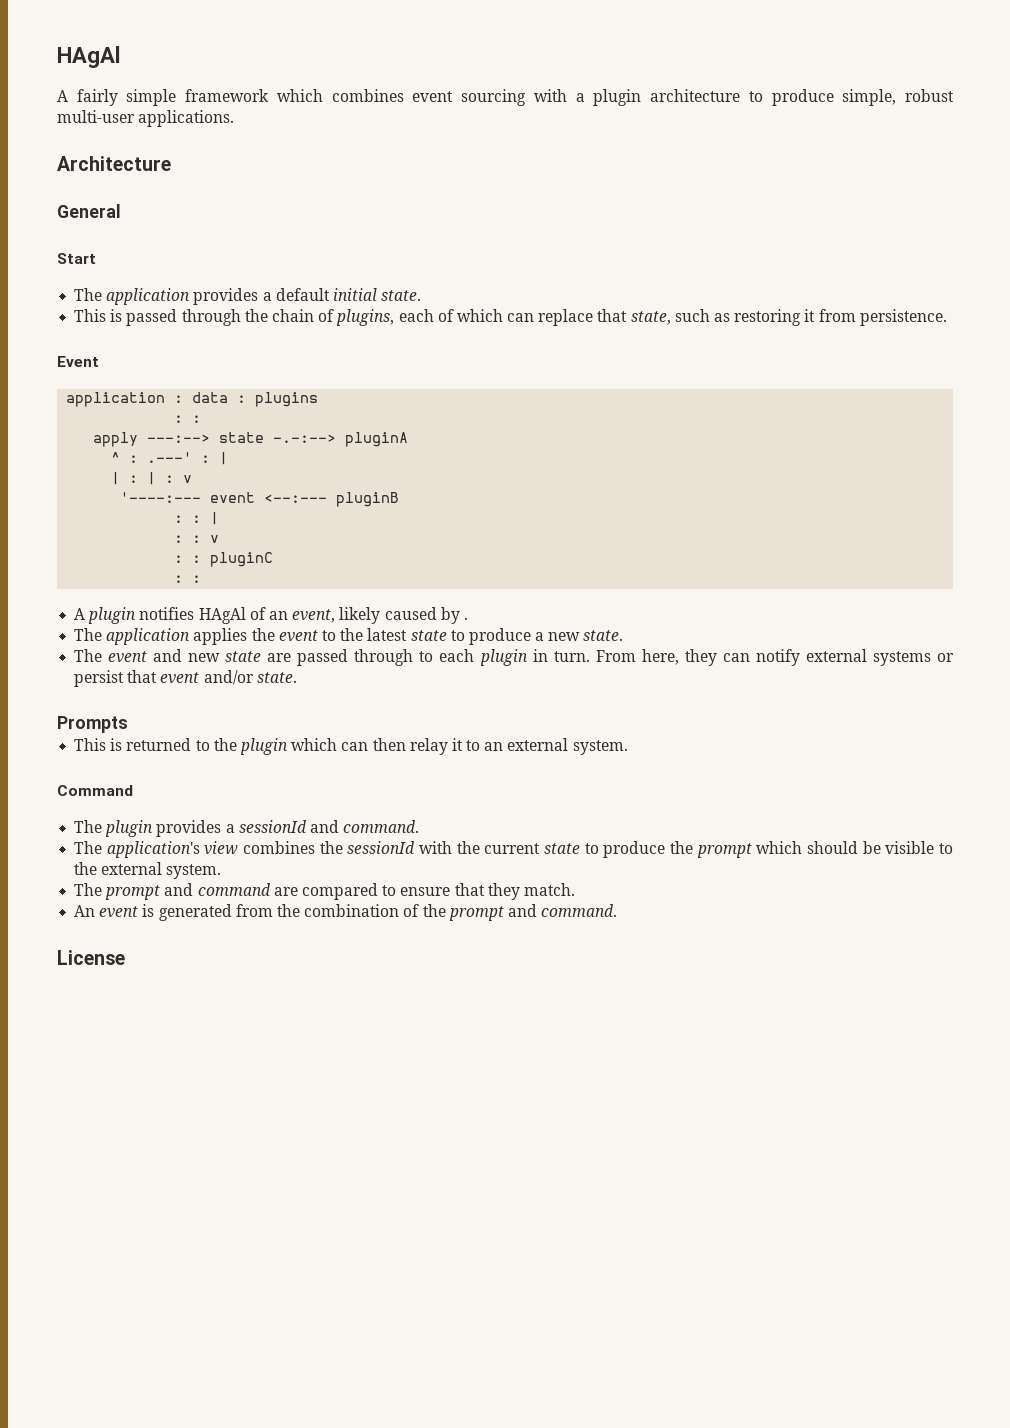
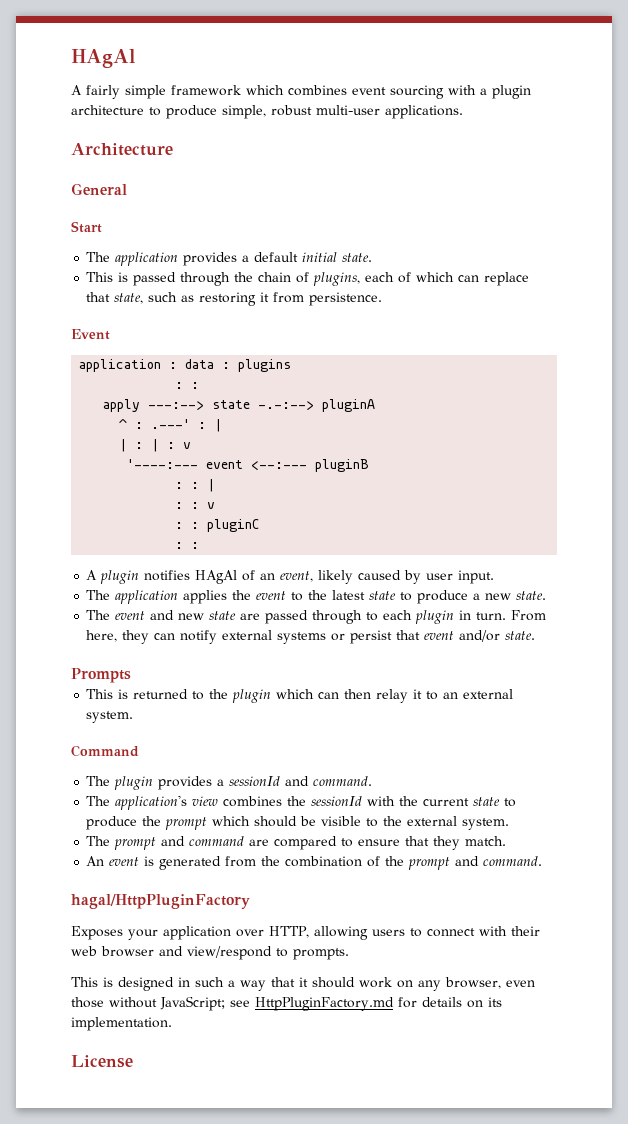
[463,617,468,620] . -> [426,570,495,584] user input.
(618, 910) none -> [71,894,250,909] [71,926,540,940] [71,946,349,960] [71,977,535,991] [71,996,502,1011] [71,1017,172,1031] // hagal/HttpPluginFactory // Exposes your application over HTTP, allowing users to connect with their web browser and view/respond to prompts. // This is designed in such a way that it should work on any browser, even those without JavaScript; see HttpPluginFactory.md for details on its implementation.

